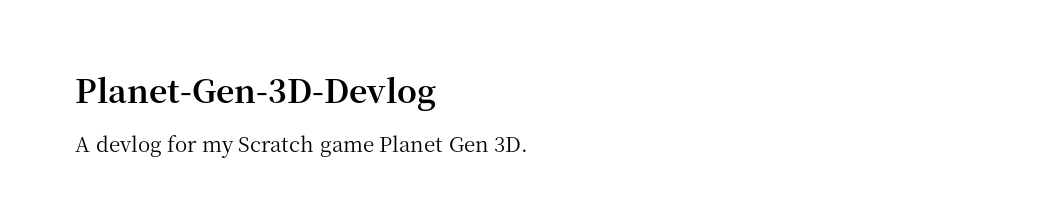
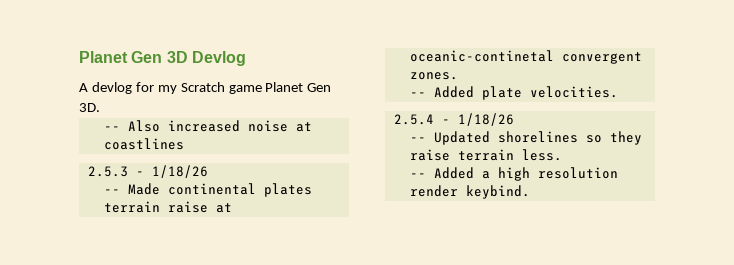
[75,76,436,111] Planet-Gen-3D-Devlog -> [79,51,246,66] Planet Gen 3D Devlog
(529, 144) none -> [103,120,312,132] [103,138,184,150] [87,165,208,178] [103,183,312,197] [103,201,232,213] [409,50,642,64] [409,72,458,80] [409,86,618,100] [393,113,514,126] [409,131,642,145] [409,149,562,161] [409,167,618,181] [409,185,530,199] // -- Also increased noise at coastlines // 2.5.3 - 1/18/26 // -- Made continental plates terrain raise at oceanic-continetal convergent zones. // -- Added plate velocities. // 2.5.4 - 1/18/26 // -- Updated shorelines so they raise terrain less. // -- Added a high resolution render keybind.

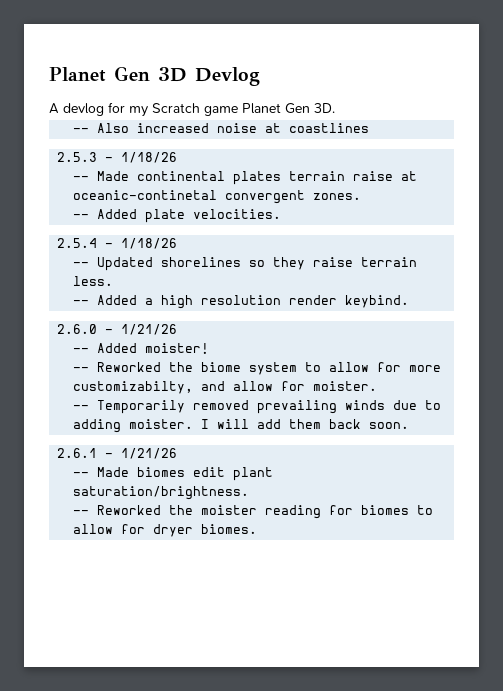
(530, 192) none -> [57,324,178,335] [73,343,210,354] [73,362,442,375] [73,381,378,394] [73,400,442,414] [73,419,410,433] [57,448,178,459] [73,467,274,481] [73,486,250,500] [73,505,434,519] [73,524,258,537] // 2.6.0 - 1/21/26 // -- Added moister! // -- Reworked the biome system to allow for more customizabilty, and allow for moister. // -- Temporarily removed prevailing winds due to adding moister. I will add them back soon. // 2.6.1 - 1/21/26 // -- Made biomes edit plant saturation/brightness. // -- Reworked the moister reading for biomes to allow for dryer biomes.

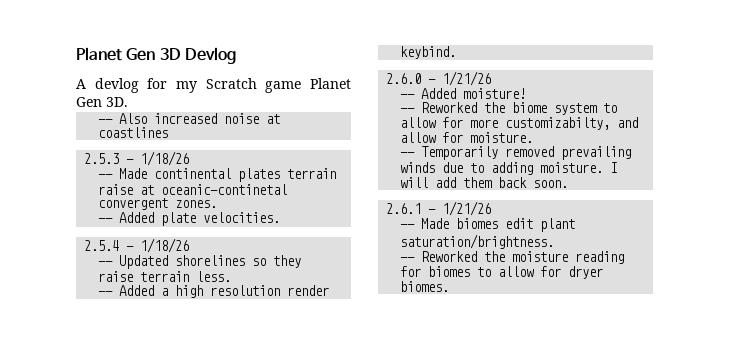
[145,343,210,354] moister! -> [463,88,527,99] moisture!
[313,381,378,391] moister. -> [470,132,534,143] moisture.
[129,419,194,429] moister. -> [540,162,604,173] moisture.
[201,505,258,515] moister -> [512,251,569,262] moisture

